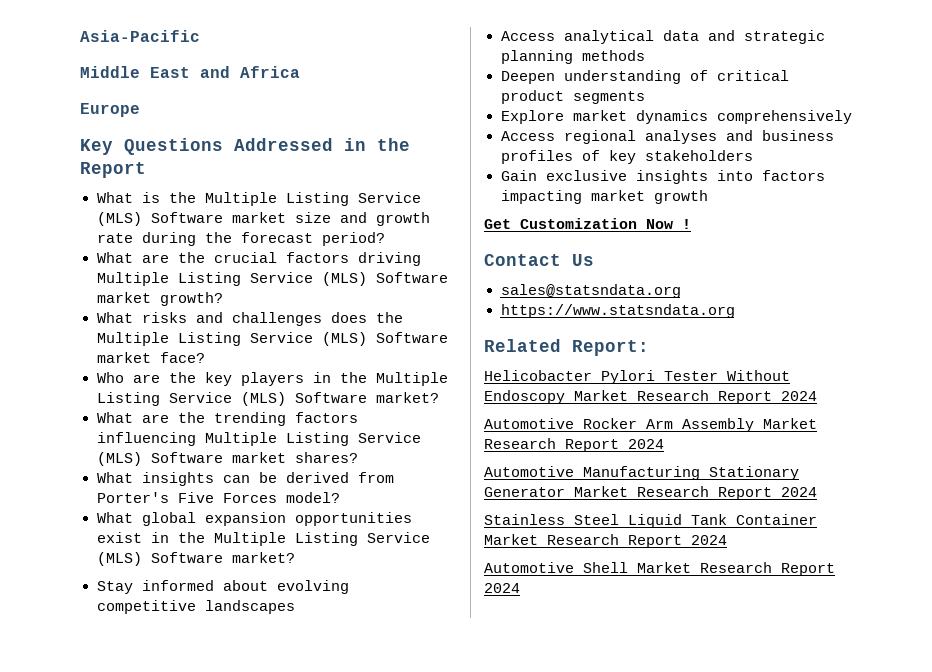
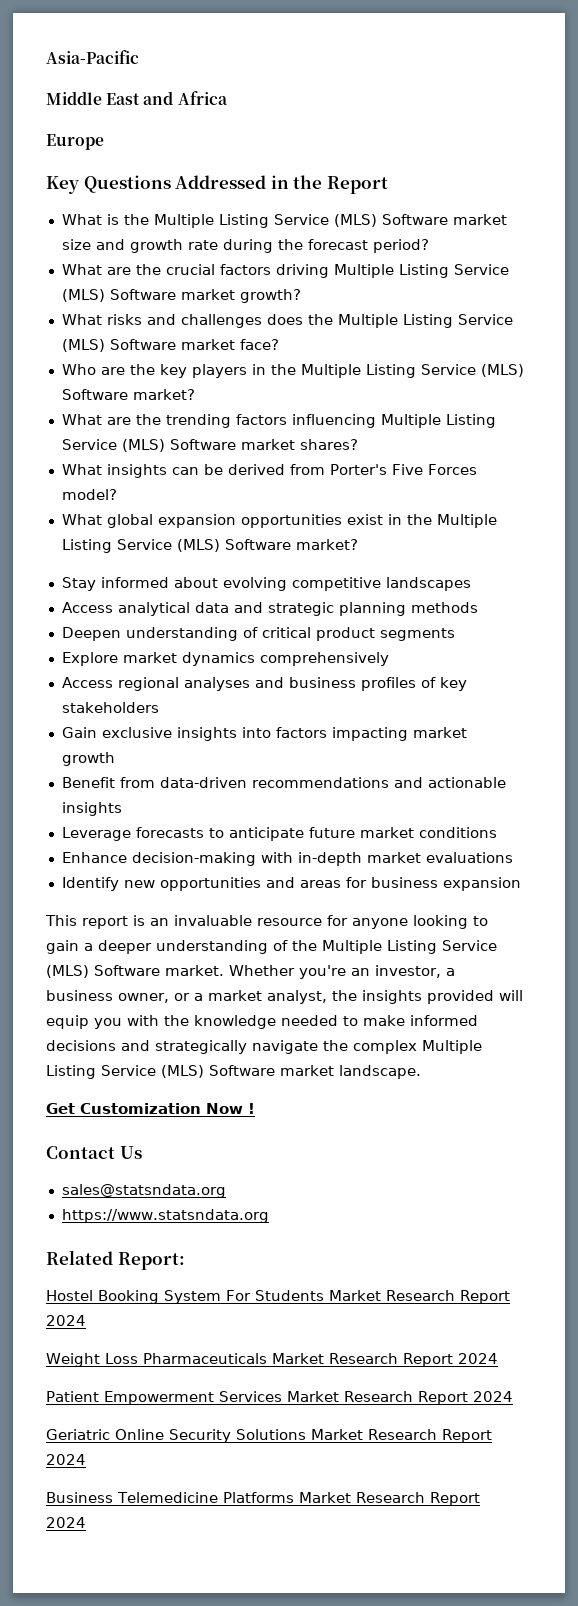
(708, 197) none -> [61,777,506,788] [61,802,122,816] [61,827,497,841] [61,852,513,866] [61,877,521,891] [45,915,488,929] [46,940,497,954] [46,965,455,979] [46,990,523,1004] [46,1015,478,1029] [46,1040,482,1054] [46,1065,421,1079] // Benefit from data-driven recommendations and actionable insights // Leverage forecasts to anticipate future market conditions // Enhance decision-making with in-depth market evaluations // Identify new opportunities and areas for business expansion // This report is an invaluable resource for anyone looking to gain a deeper understanding of the Multiple Listing Service (MLS) Software market. Whether you're an investor, a business owner, or a market analyst, the insights provided will equip you with the knowledge needed to make informed decisions and strategically navigate the complex Multiple Listing Service (MLS) Software market landscape.
[484,370,790,384] [484,390,817,404] [484,418,817,432] [484,438,664,452] [484,466,799,480] [484,486,817,500] [484,514,817,528] [484,534,727,548] [484,562,628,573] Helicobacter Pylori Tester Without Endoscopy Market Research Report 2024 // Automotive Rocker Arm Assembly Market Research Report 2024 // Automotive Manufacturing Stationary Generator Market Research Report 2024 // Stainless Steel Liquid Tank Container Market Research Report 2024 // Automotive Shell -> [46,1290,510,1304] [46,1315,86,1326] [46,1353,498,1367] [46,1391,513,1405] [46,1429,492,1443] [46,1454,86,1465] [46,1492,294,1503] Hostel Booking System For Students Market Research Report 2024 // Weight Loss Pharmaceuticals Market Research Report 2024 // Patient Empowerment Services Market Research Report 2024 // Geriatric Online Security Solutions Market Research Report 2024 // Business Telemedicine Platforms

